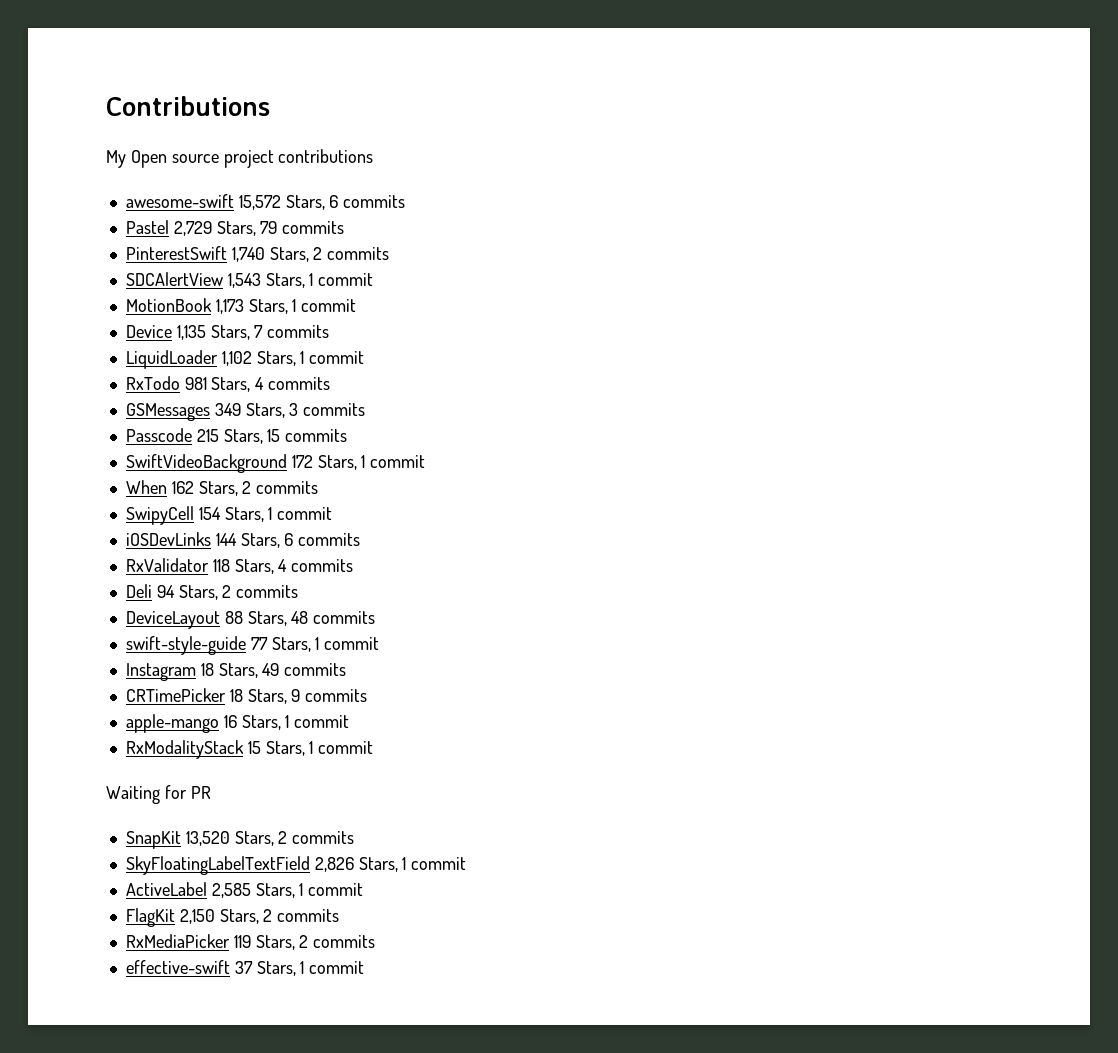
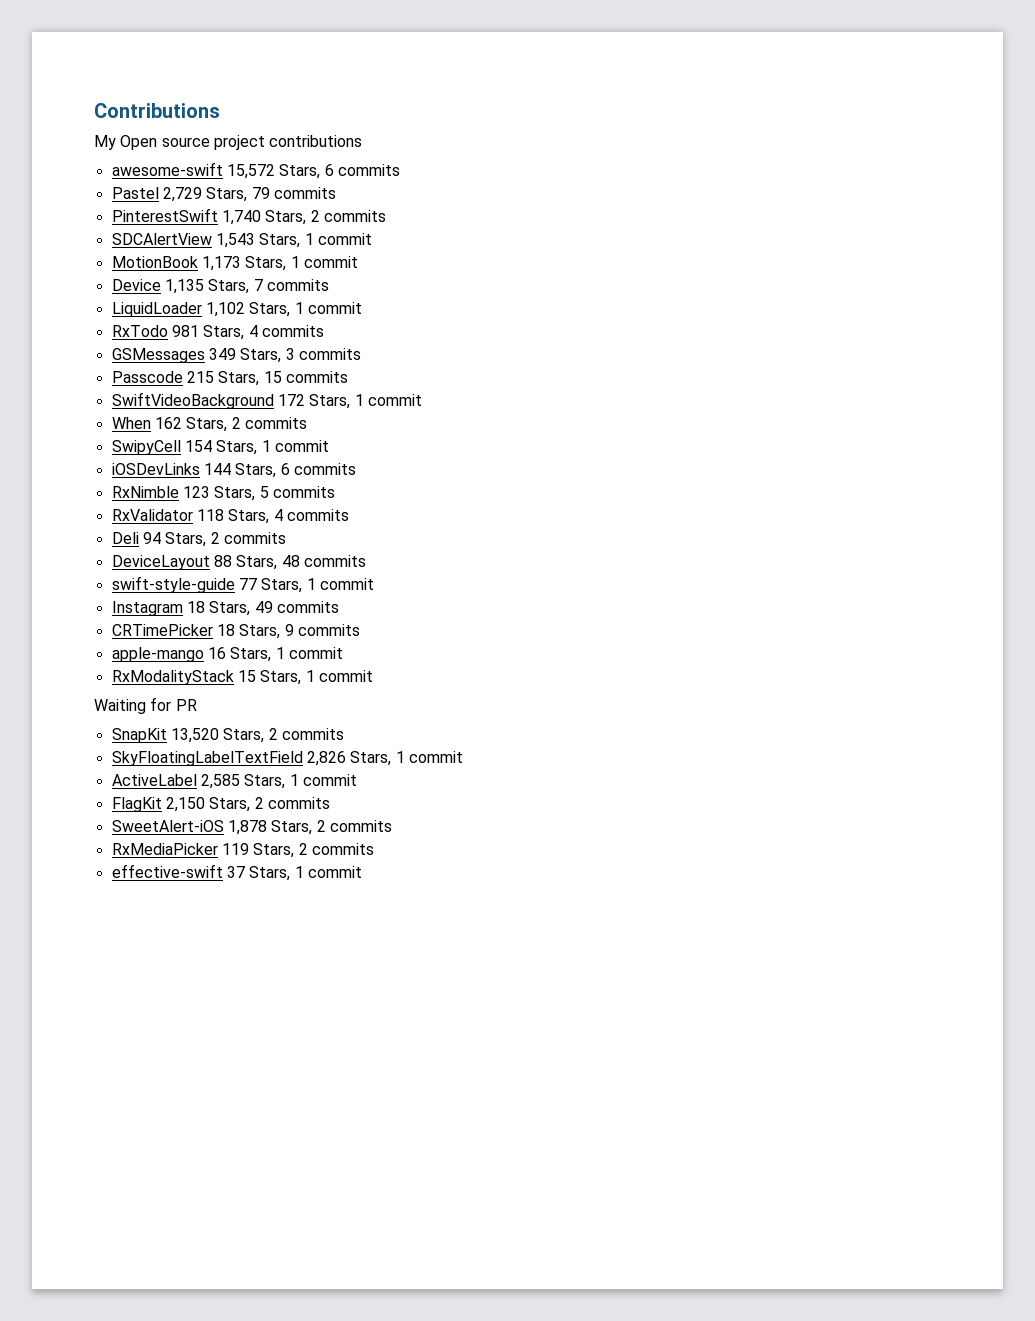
(361, 539) none -> [111,486,335,501] // RxNimble 123 Stars, 5 commits
(340, 915) none -> [111,820,392,835] // SweetAlert-iOS 1,878 Stars, 2 commits

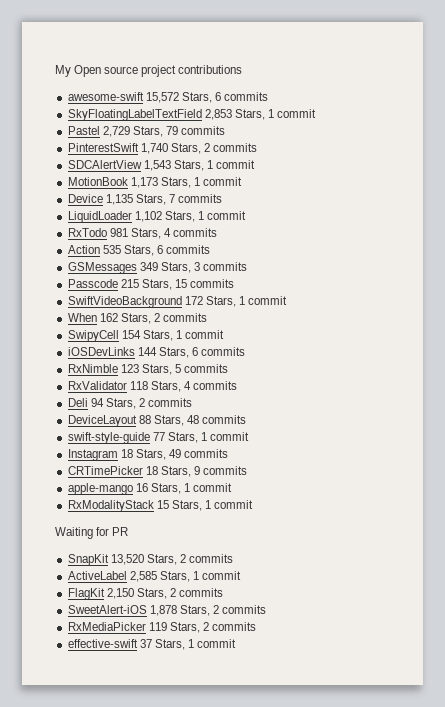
[94,103,220,118] Contributions // -> (55, 71) none
(400, 170) none -> [67,109,317,121] // SkyFloatingLabelTextField 2,853 Stars, 1 commit
(324, 331) none -> [67,245,211,256] // Action 535 Stars, 6 commits
[111,751,463,766] // SkyFloatingLabelTextField 2,826 Stars, 1 commit -> (234, 558) none

